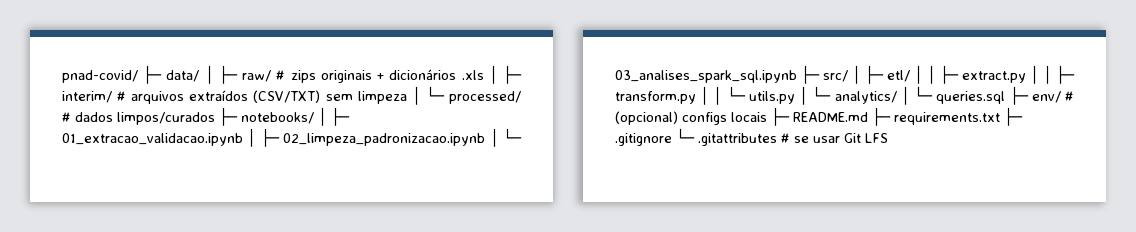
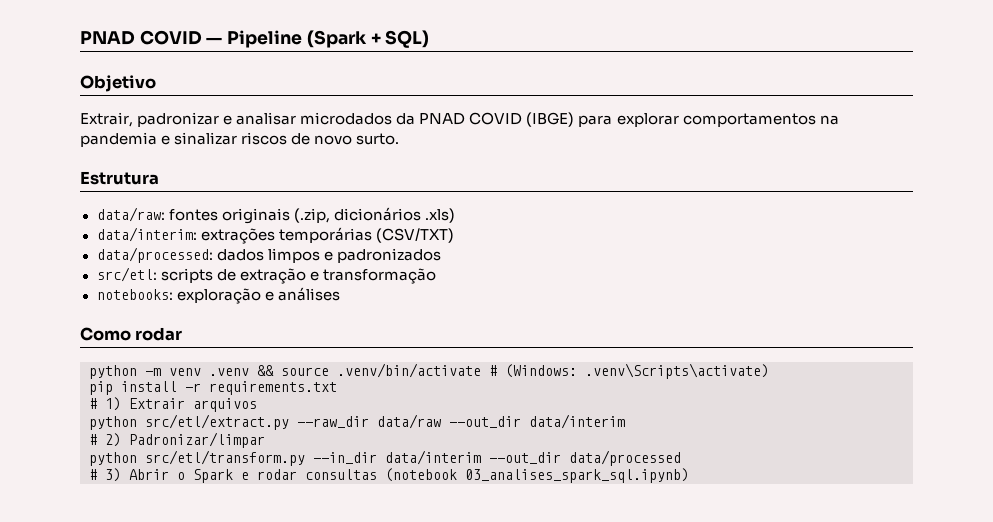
[62,65,522,84] [62,86,521,105] [62,107,350,126] [62,128,522,147] [615,65,1075,84] [615,86,1074,105] [615,107,1023,126] [615,128,888,146] pnad-covid/ ├─ data/ │ ├─ raw/ # zips originais + dicionários .xls │ ├─ interim/ # arquivos extraídos (CSV/TXT) sem limpeza │ └─ processed/ # dados limpos/curados ├─ notebooks/ │ ├─ 01_extracao_validacao.ipynb │ ├─ 02_limpeza_padronizacao.ipynb │ └─ 03_analises_spark_sql.ipynb ├─ src/ │ ├─ etl/ │ │ ├─ extract.py │ │ ├─ transform.py │ │ └─ utils.py │ └─ analytics/ │ └─ queries.sql ├─ env/ # (opcional) configs locais ├─ README.md ├─ requirements.txt ├─ .gitignore └─ .gitattributes # se usar Git LFS -> [80,30,430,48] [80,75,156,92] [80,112,839,127] [80,132,400,147] [80,171,159,185] [96,207,455,224] [96,227,454,244] [96,247,441,263] [96,267,436,284] [96,287,340,304] [80,327,183,341] [89,363,769,379] [89,381,337,395] [89,397,257,412] [89,414,625,430] [89,432,265,448] [89,450,681,466] [89,468,689,483] PNAD COVID — Pipeline (Spark + SQL) // Objetivo // Extrair, padronizar e analisar microdados da PNAD COVID (IBGE) para explorar comportamentos na pandemia e sinalizar riscos de novo surto. // Estrutura // data/raw: fontes originais (.zip, dicionários .xls) // data/interim: extrações temporárias (CSV/TXT) // data/processed: dados limpos e padronizados // src/etl: scripts de extração e transformação // notebooks: exploração e análises // Como rodar // python -m venv .venv && source .venv/bin/activate # (Windows: .venv\Scripts\activate) // pip install -r requirements.txt // # 1) Extrair arquivos // python src/etl/extract.py --raw_dir data/raw --out_dir data/interim // # 2) Padronizar/limpar // python src/etl/transform.py --in_dir data/interim --out_dir data/processed // # 3) Abrir o Spark e rodar consultas (notebook 03_analises_spark_sql.ipynb)

